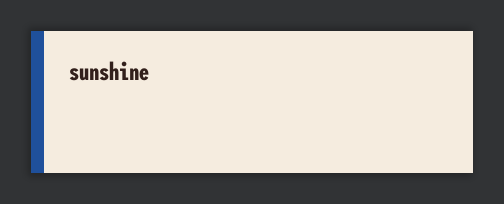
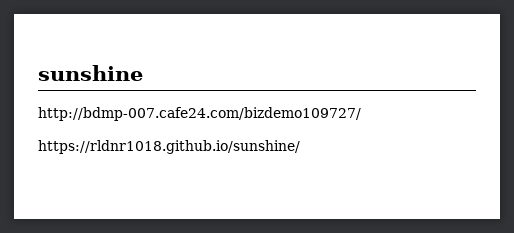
(149, 71) none -> [38,107,361,121] [38,140,300,154] // http://bdmp-007.cafe24.com/bizdemo109727/ // https://rldnr1018.github.io/sunshine/

